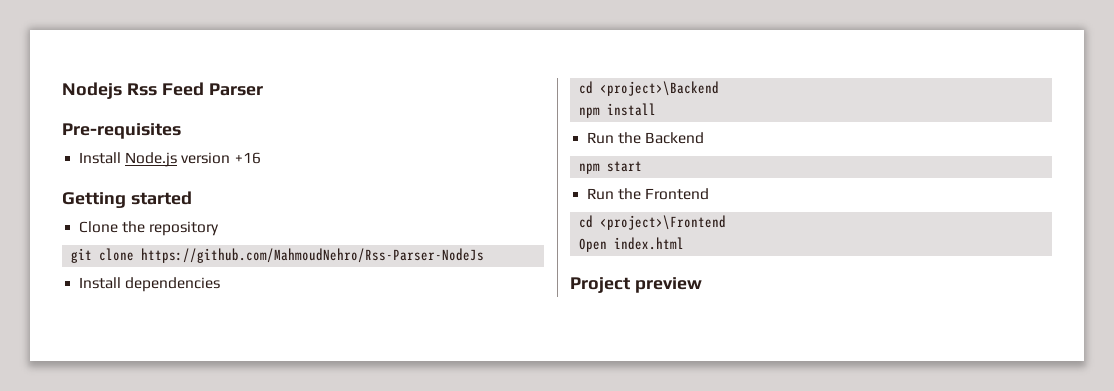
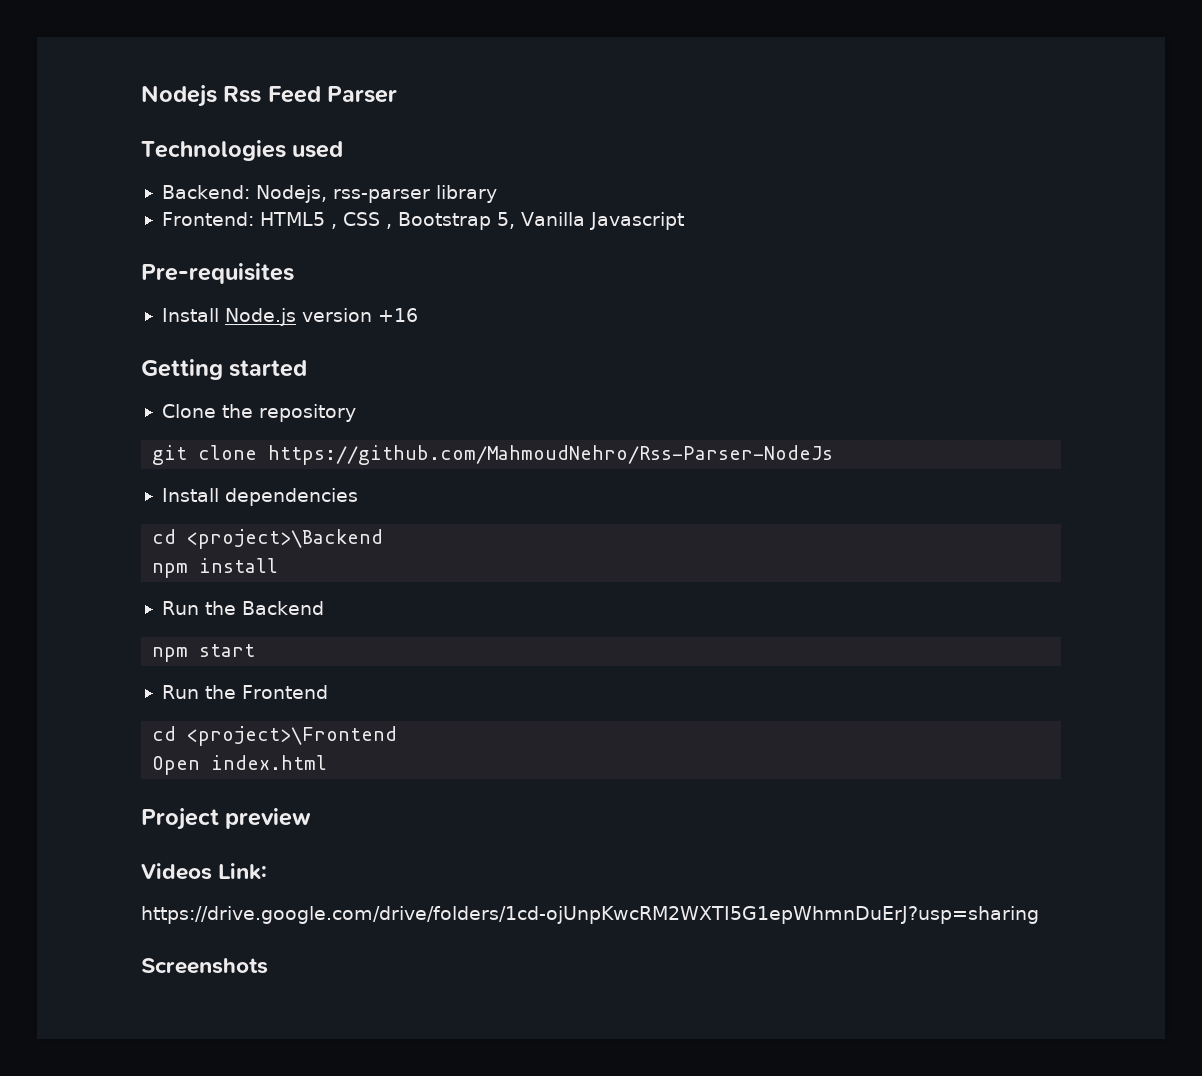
(263, 89) none -> [141,140,344,161] [161,185,497,203] [161,212,684,230] // Technologies used // Backend: Nodejs, rss-parser library // Frontend: HTML5 , CSS , Bootstrap 5, Vanilla Javascript
(702, 285) none -> [141,863,268,880] [141,906,1039,924] [141,958,268,974] // Videos Link: // https://drive.google.com/drive/folders/1cd-ojUnpKwcRM2WXTI5G1epWhmnDuErJ?usp=sharing // Screenshots

